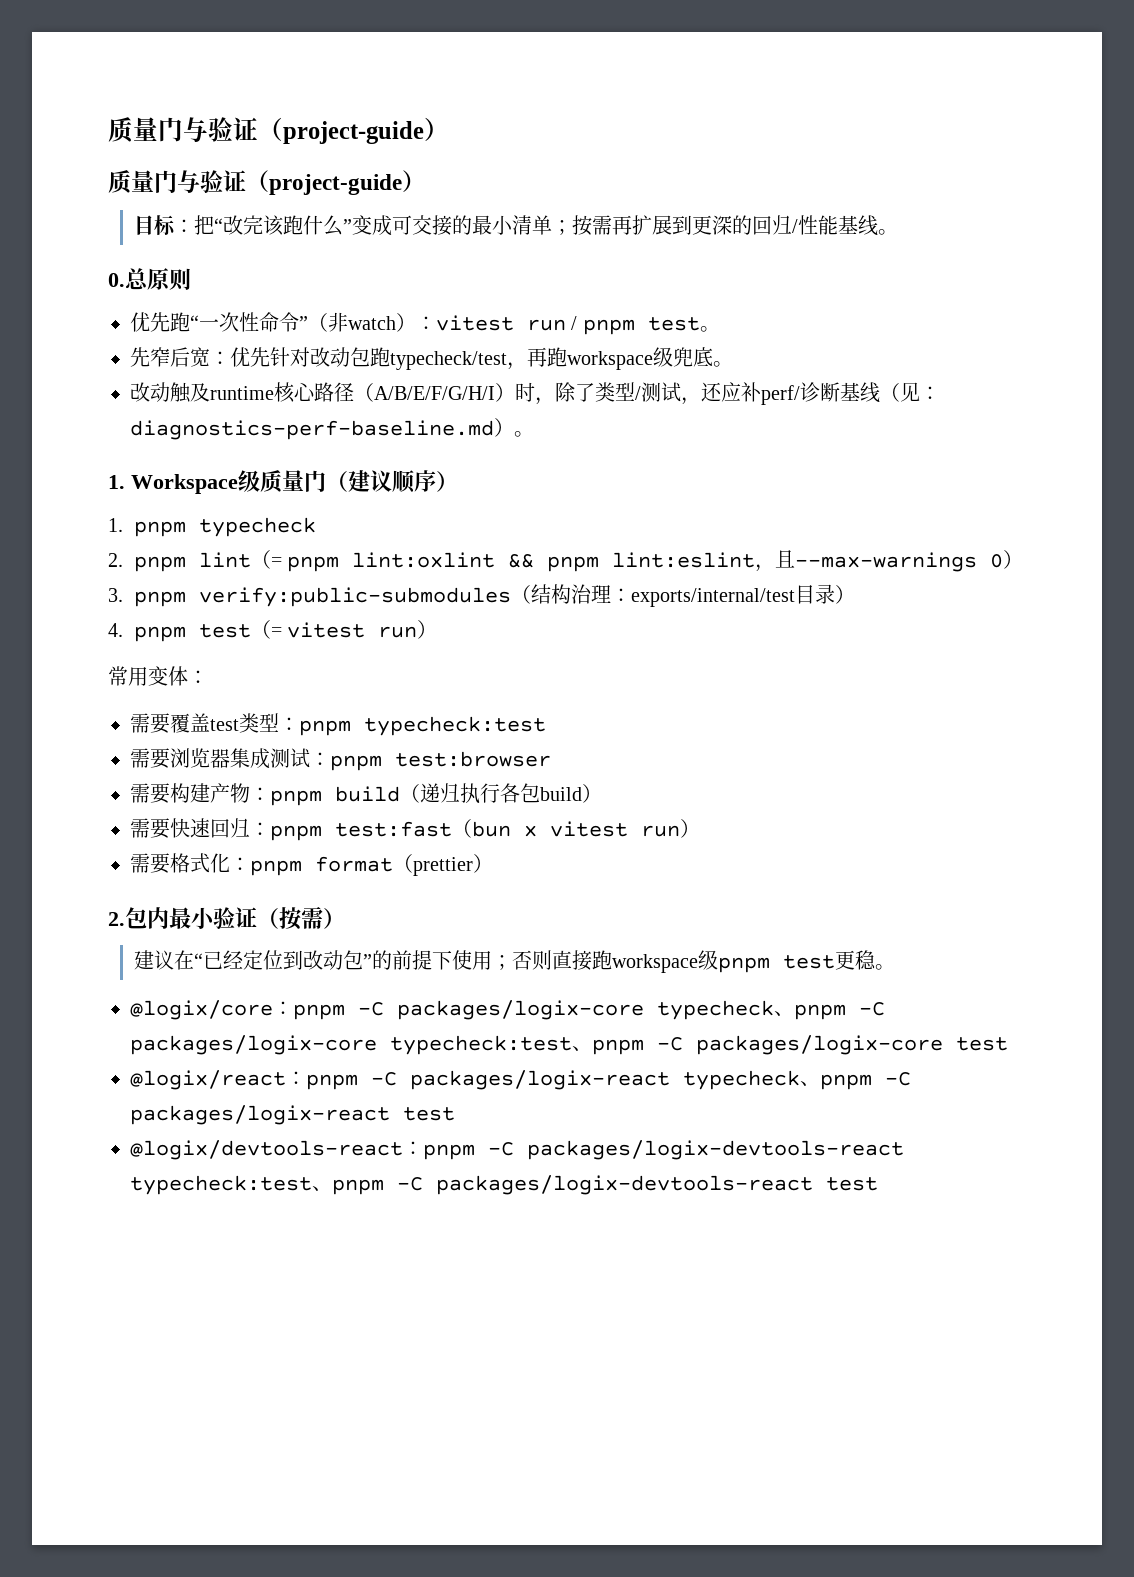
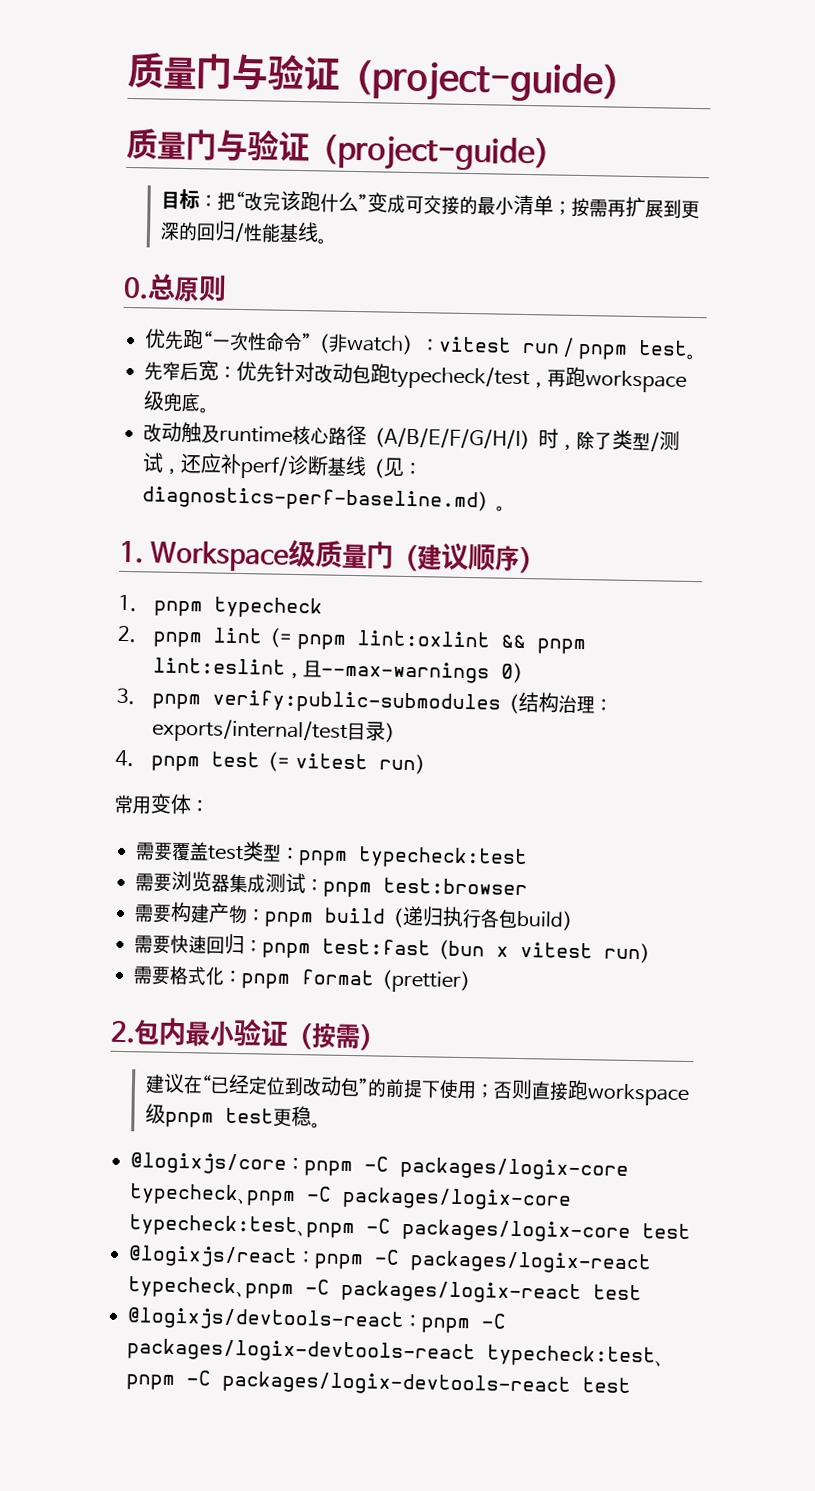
[130,1000,273,1020] @logix/core -> [130,1152,287,1175] @logixjs/core
[130,1070,286,1090] @logix/react -> [128,1245,298,1269] @logixjs/react
[130,1140,403,1160] @logix/devtools-react -> [127,1307,405,1333] @logixjs/devtools-react

